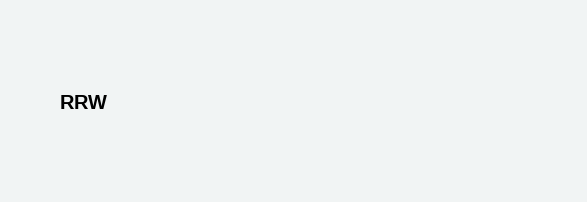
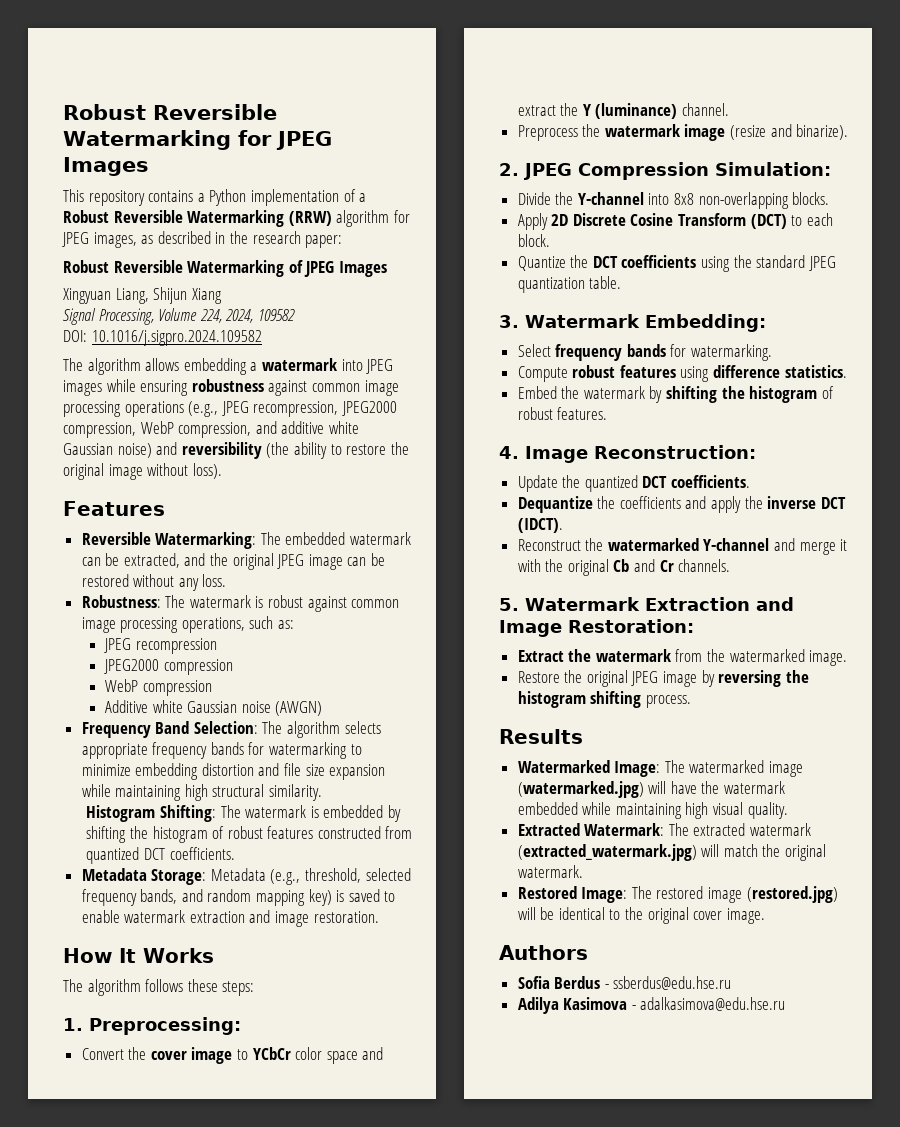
[60,95,107,109] RRW -> [63,104,277,120] [63,130,332,150] [63,157,149,176] [63,189,367,206] [63,210,410,227] [62,231,343,248] [63,260,387,277] [63,287,222,304] [63,308,295,325] [63,330,262,346] [63,358,394,375] [63,379,399,396] [63,401,397,417] [63,421,359,438] [63,442,409,459] [63,463,222,480] [63,501,165,516] [81,532,412,549] [81,553,386,570] [81,574,227,591] [81,595,400,612] [81,616,295,633] [104,638,217,654] [104,659,233,675] [105,679,212,696] [105,700,323,716] [81,721,381,738] [81,742,362,759] [81,763,386,780] [81,784,323,801] [86,805,401,822] [86,826,413,843] [86,847,235,864] [81,868,411,885] [81,889,396,906] [81,910,379,927] [63,948,214,963] [63,979,255,996] [63,1017,241,1035] [81,1047,384,1064] [517,103,730,119] [517,124,849,141] [499,162,831,180] [517,192,830,209] [517,213,833,230] [517,234,550,247] [517,255,836,272] [517,276,622,293] [499,314,766,332] [517,344,773,361] [517,365,847,382] [517,386,834,403] [517,407,608,420] [499,445,756,463] [517,475,751,492] [517,496,846,513] [517,518,563,533] [517,538,848,555] [517,559,731,576] [499,597,794,611] [499,619,694,637] [517,649,848,666] [517,670,809,687] [517,691,691,708] [499,729,583,744] [517,760,804,777] [517,781,786,798] [517,802,788,819] [517,823,812,836] [517,844,827,861] [517,865,583,878] [517,886,838,903] [517,907,765,924] [499,945,588,960] [517,976,732,990] [517,997,786,1014] Robust Reversible Watermarking for JPEG Images // This repository contains a Python implementation of a Robust Reversible Watermarking (RRW) algorithm for JPEG images, as described in the research paper: // Robust Reversible Watermarking of JPEG Images // Xingyuan Liang, Shijun Xiang // Signal Processing, Volume 224, 2024, 109582 // DOI: 10.1016/j.sigpro.2024.109582 // The algorithm allows embedding a watermark into JPEG images while ensuring robustness against common image processing operations (e.g., JPEG recompression, JPEG2000 compression, WebP compression, and additive white Gaussian noise) and reversibility (the ability to restore the original image without loss). // Features // Reversible Watermarking: The embedded watermark can be extracted, and the original JPEG image can be restored without any loss. // Robustness: The watermark is robust against common image processing operations, such as: // JPEG recompression // JPEG2000 compression // WebP compression // Additive white Gaussian noise (AWGN) // Frequency Band Selection: The algorithm selects appropriate frequency bands for watermarking to minimize embedding distortion and file size expansion while maintaining high structural similarity. // Histogram Shifting: The watermark is embedded by shifting the histogram of robust features constructed from quantized DCT coefficients. // Metadata Storage: Metadata (e.g., threshold, selected frequency bands, and random mapping key) is saved to enable watermark extraction and image restoration. // How It Works // The algorithm follows these steps: // 1. Preprocessing: // Convert the cover image to YCbCr color space and extract the Y (luminance) channel. // Preprocess the watermark image (resize and binarize). // 2. JPEG Compression Simulation: // Divide the Y-channel into 8x8 non-overlapping blocks. // Apply 2D Discrete Cosine Transform (DCT) to each block. // Quantize the DCT coefficients using the standard JPEG quantization table. // 3. Watermark Embedding: // Select frequency bands for watermarking. // Compute robust features using difference statistics. // Embed the watermark by shifting the histogram of robust features. // 4. Image Reconstruction: // Update the quantized DCT coefficients. // Dequantize the coefficients and apply the inverse DCT (IDCT). // Reconstruct the watermarked Y-channel and merge it with the original Cb and Cr channels. // 5. Watermark Extraction and Image Restoration: // Extract the watermark from the watermarked image. // Restore the original JPEG image by reversing the histogram shifting process. // Results // Watermarked Image: The watermarked image (watermarked.jpg) will have the watermark embedded while maintaining high visual quality. // Extracted Watermark: The extracted watermark (extracted_watermark.jpg) will match the original watermark. // Restored Image: The restored image (restored.jpg) will be identical to the original cover image. // Authors // Sofia Berdus - ssberdus@edu.hse.ru // Adilya Kasimova - adalkasimova@edu.hse.ru

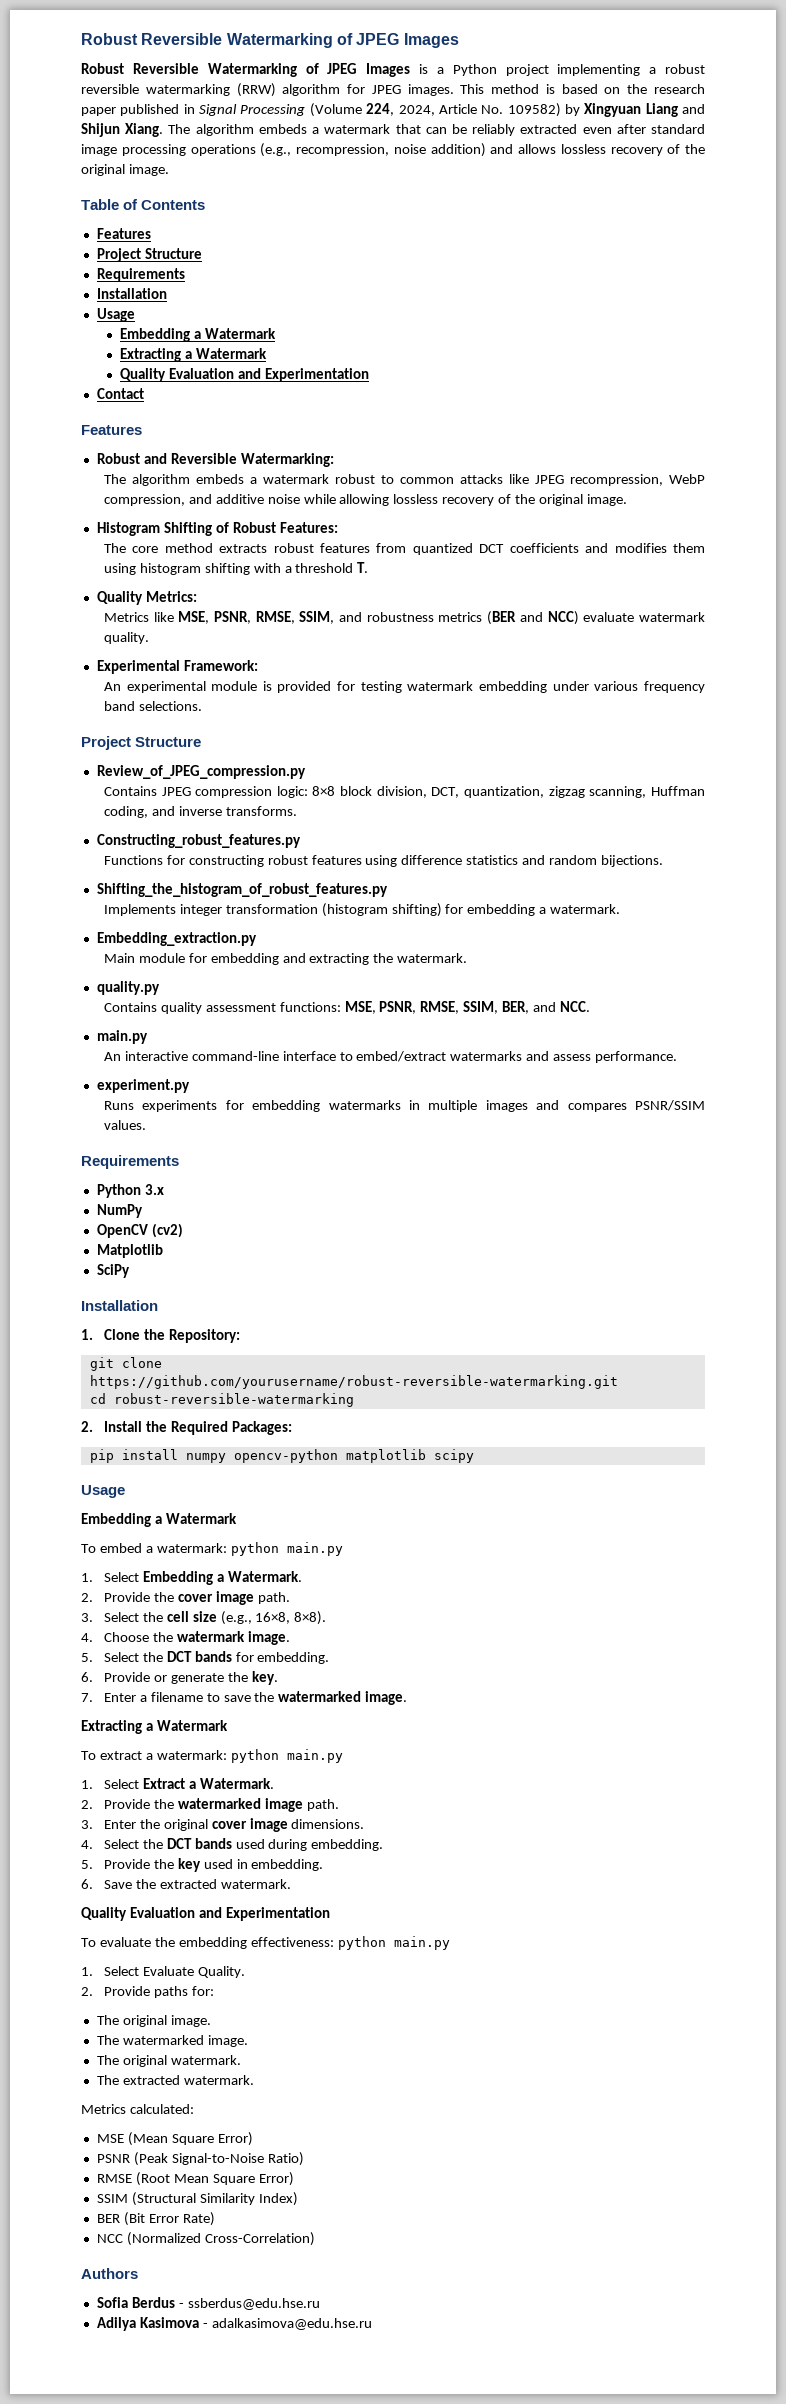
[63,104,277,120] [63,130,332,150] [63,157,149,176] [63,189,367,206] [63,210,410,227] [62,231,343,248] [63,260,387,277] [63,287,222,304] [63,308,295,325] [63,330,262,346] [63,358,394,375] [63,379,399,396] [63,401,397,417] [63,421,359,438] [63,442,409,459] [63,463,222,480] [63,501,165,516] [81,532,412,549] [81,553,386,570] [81,574,227,591] [81,595,400,612] [81,616,295,633] [104,638,217,654] [104,659,233,675] [105,679,212,696] [105,700,323,716] [81,721,381,738] [81,742,362,759] [81,763,386,780] [81,784,323,801] [86,805,401,822] [86,826,381,843] Robust Reversible Watermarking for JPEG Images // This repository contains a Python implementation of a Robust Reversible Watermarking (RRW) algorithm for JPEG images, as described in the research paper: // Robust Reversible Watermarking of JPEG Images // Xingyuan Liang, Shijun Xiang // Signal Processing, Volume 224, 2024, 109582 // DOI: 10.1016/j.sigpro.2024.109582 // The algorithm allows embedding a watermark into JPEG images while ensuring robustness against common image processing operations (e.g., JPEG recompression, JPEG2000 compression, WebP compression, and additive white Gaussian noise) and reversibility (the ability to restore the original image without loss). // Features // Reversible Watermarking: The embedded watermark can be extracted, and the original JPEG image can be restored without any loss. // Robustness: The watermark is robust against common image processing operations, such as: // JPEG recompression // JPEG2000 compression // WebP compression // Additive white Gaussian noise (AWGN) // Frequency Band Selection: The algorithm selects appropriate frequency bands for watermarking to minimize embedding distortion and file size expansion while maintaining high structural similarity. // Histogram Shifting: The watermark is embedded by shifting the histogram of robust features constructed -> [81,33,459,48] [81,63,705,77] [81,83,705,97] [81,103,706,117] [81,123,705,137] [81,143,705,157] [81,164,169,176] [81,199,206,210] [96,228,151,239] [96,248,202,262] [96,268,185,282] [96,288,167,299] [96,308,135,322] [119,328,276,342] [119,348,267,362] [119,368,369,382] [96,388,144,399] [81,425,142,435] [96,453,334,467] [103,474,705,486] [103,494,627,506] [96,522,338,536] [103,543,371,553] Robust Reversible Watermarking of JPEG Images // Robust Reversible Watermarking of JPEG Images is a Python project implementing a robust reversible watermarking (RRW) algorithm for JPEG images. This method is based on the research paper published in Signal Processing (Volume 224, 2024, Article No. 109582) by Xingyuan Liang and Shijun Xiang. The algorithm embeds a watermark that can be reliably extracted even after standard image processing operations (e.g., recompression, noise addition) and allows lossless recovery of the original image. // Table of Contents // Features // Project Structure // Requirements // Installation // Usage // Embedding a Watermark // Extracting a Watermark // Quality Evaluation and Experimentation // Contact // Features // Robust and Reversible Watermarking: // The algorithm embeds a watermark robust to common attacks like JPEG recompression, WebP compression, and additive noise while allowing lossless recovery of the original image. // Histogram Shifting of Robust Features: // The core method extracts robust features
[169,847,235,860] [81,868,411,885] [81,889,396,906] [81,910,379,927] [63,948,214,963] [63,979,255,996] [63,1017,241,1035] [81,1047,384,1064] [517,103,730,119] [517,124,849,141] [499,162,831,180] [517,192,830,209] [517,213,833,230] [517,234,550,247] [517,255,836,272] [517,276,622,293] [499,314,766,332] [517,344,773,361] [517,365,847,382] [517,386,834,403] [517,407,608,420] [499,445,756,463] [517,475,751,492] [517,496,846,513] [517,518,563,533] [517,538,848,555] [517,559,731,576] [499,597,794,611] [499,619,694,637] [517,649,848,666] [517,670,809,687] [517,691,691,708] [499,729,583,744] [517,760,804,777] [517,781,786,798] [517,802,788,819] [517,823,812,836] [517,844,827,861] [517,865,583,878] [517,886,838,903] [517,907,765,924] coefficients. // Metadata Storage: Metadata (e.g., threshold, selected frequency bands, and random mapping key) is saved to enable watermark extraction and image restoration. // How It Works // The algorithm follows these steps: // 1. Preprocessing: // Convert the cover image to YCbCr color space and extract the Y (luminance) channel. // Preprocess the watermark image (resize and binarize). // 2. JPEG Compression Simulation: // Divide the Y-channel into 8x8 non-overlapping blocks. // Apply 2D Discrete Cosine Transform (DCT) to each block. // Quantize the DCT coefficients using the standard JPEG quantization table. // 3. Watermark Embedding: // Select frequency bands for watermarking. // Compute robust features using difference statistics. // Embed the watermark by shifting the histogram of robust features. // 4. Image Reconstruction: // Update the quantized DCT coefficients. // Dequantize the coefficients and apply the inverse DCT (IDCT). // Reconstruct the watermarked Y-channel and merge it with the original Cb and Cr channels. // 5. Watermark Extraction and Image Restoration: // Extract the watermark from the watermarked image. // Restore the original JPEG image by reversing the histogram shifting process. // Results // Watermarked Image: The watermarked image (watermarked.jpg) will have the watermark embedded while maintaining high visual quality. // Extracted Watermark: The extracted watermark (extracted_watermark.jpg) will match the original watermark. // Restored Image: The restored image (restored.jpg) will be identical to the original cover image. -> [509,543,705,553] [103,562,369,575] [96,591,197,605] [103,611,706,625] [103,632,149,644] [96,660,258,674] [103,681,705,693] [103,701,202,711] [81,736,202,750] [96,765,306,779] [103,786,705,798] [103,806,297,818] [96,834,301,848] [103,855,664,867] [96,883,388,897] [103,903,621,917] [96,932,257,946] [103,953,468,965] [96,981,160,995] [103,1001,591,1014] [96,1030,148,1044] [103,1051,678,1063] [96,1079,190,1093] [103,1100,705,1112] [103,1120,146,1130] [81,1155,179,1169] [96,1184,164,1198] [96,1204,143,1218] [96,1223,183,1238] [96,1244,163,1258] [96,1264,130,1278] [81,1300,158,1311] [81,1329,240,1343] [89,1357,162,1371] [89,1375,618,1389] [89,1393,354,1407] [81,1421,292,1435] [89,1449,474,1463] [81,1485,125,1498] [81,1513,237,1527] [81,1542,343,1556] [81,1571,302,1585] [81,1591,290,1605] [81,1611,327,1625] [81,1631,290,1645] [81,1651,330,1664] [81,1671,278,1685] [81,1691,408,1705] [81,1720,228,1734] [81,1749,343,1763] [81,1778,274,1789] [81,1798,339,1812] [81,1818,365,1832] [81,1838,384,1851] [81,1858,324,1872] [81,1879,291,1889] [81,1907,330,1921] [81,1936,450,1950] [81,1966,245,1978] [81,1986,214,1998] [96,2015,211,2027] [96,2035,248,2047] [96,2055,241,2067] [96,2075,254,2085] [81,2104,194,2114] [96,2132,253,2146] [96,2152,304,2166] [96,2172,294,2186] [96,2192,298,2206] [96,2212,215,2226] [96,2232,315,2246] coefficients and modifies them using histogram shifting with a threshold T. // Quality Metrics: // Metrics like MSE, PSNR, RMSE, SSIM, and robustness metrics (BER and NCC) evaluate watermark quality. // Experimental Framework: // An experimental module is provided for testing watermark embedding under various frequency band selections. // Project Structure // Review_of_JPEG_compression.py // Contains JPEG compression logic: 8×8 block division, DCT, quantization, zigzag scanning, Huffman coding, and inverse transforms. // Constructing_robust_features.py // Functions for constructing robust features using difference statistics and random bijections. // Shifting_the_histogram_of_robust_features.py // Implements integer transformation (histogram shifting) for embedding a watermark. // Embedding_extraction.py // Main module for embedding and extracting the watermark. // quality.py // Contains quality assessment functions: MSE, PSNR, RMSE, SSIM, BER, and NCC. // main.py // An interactive command-line interface to embed/extract watermarks and assess performance. // experiment.py // Runs experiments for embedding watermarks in multiple images and compares PSNR/SSIM values. // Requirements // Python 3.x // NumPy // OpenCV (cv2) // Matplotlib // SciPy // Installation // 1. Clone the Repository: // git clone https://github.com/yourusername/robust-reversible-watermarking.git // cd robust-reversible-watermarking // 2. Install the Required Packages: // pip install numpy opencv-python matplotlib scipy // Usage // Embedding a Watermark // To embed a watermark: python main.py // 1. Select Embedding a Watermark. // 2. Provide the cover image path. // 3. Select the cell size (e.g., 16×8, 8×8). // 4. Choose the watermark image. // 5. Select the DCT bands for embedding. // 6. Provide or generate the key. // 7. Enter a filename to save the watermarked image. // Extracting a Watermark // To extract a watermark: python main.py // 1. Select Extract a Watermark. // 2. Provide the watermarked image path. // 3. Enter the original cover image dimensions. // 4. Select the DCT bands used during embedding. // 5. Provide the key used in embedding. // 6. Save the extracted watermark. // Quality Evaluation and Experimentation // To evaluate the embedding effectiveness: python main.py // 1. Select Evaluate Quality. // 2. Provide paths for: // The original image. // The watermarked image. // The original watermark. // The extracted watermark. // Metrics calculated: // MSE (Mean Square Error) // PSNR (Peak Signal-to-Noise Ratio) // RMSE (Root Mean Square Error) // SSIM (Structural Similarity Index) // BER (Bit Error Rate) // NCC (Normalized Cross-Correlation)

